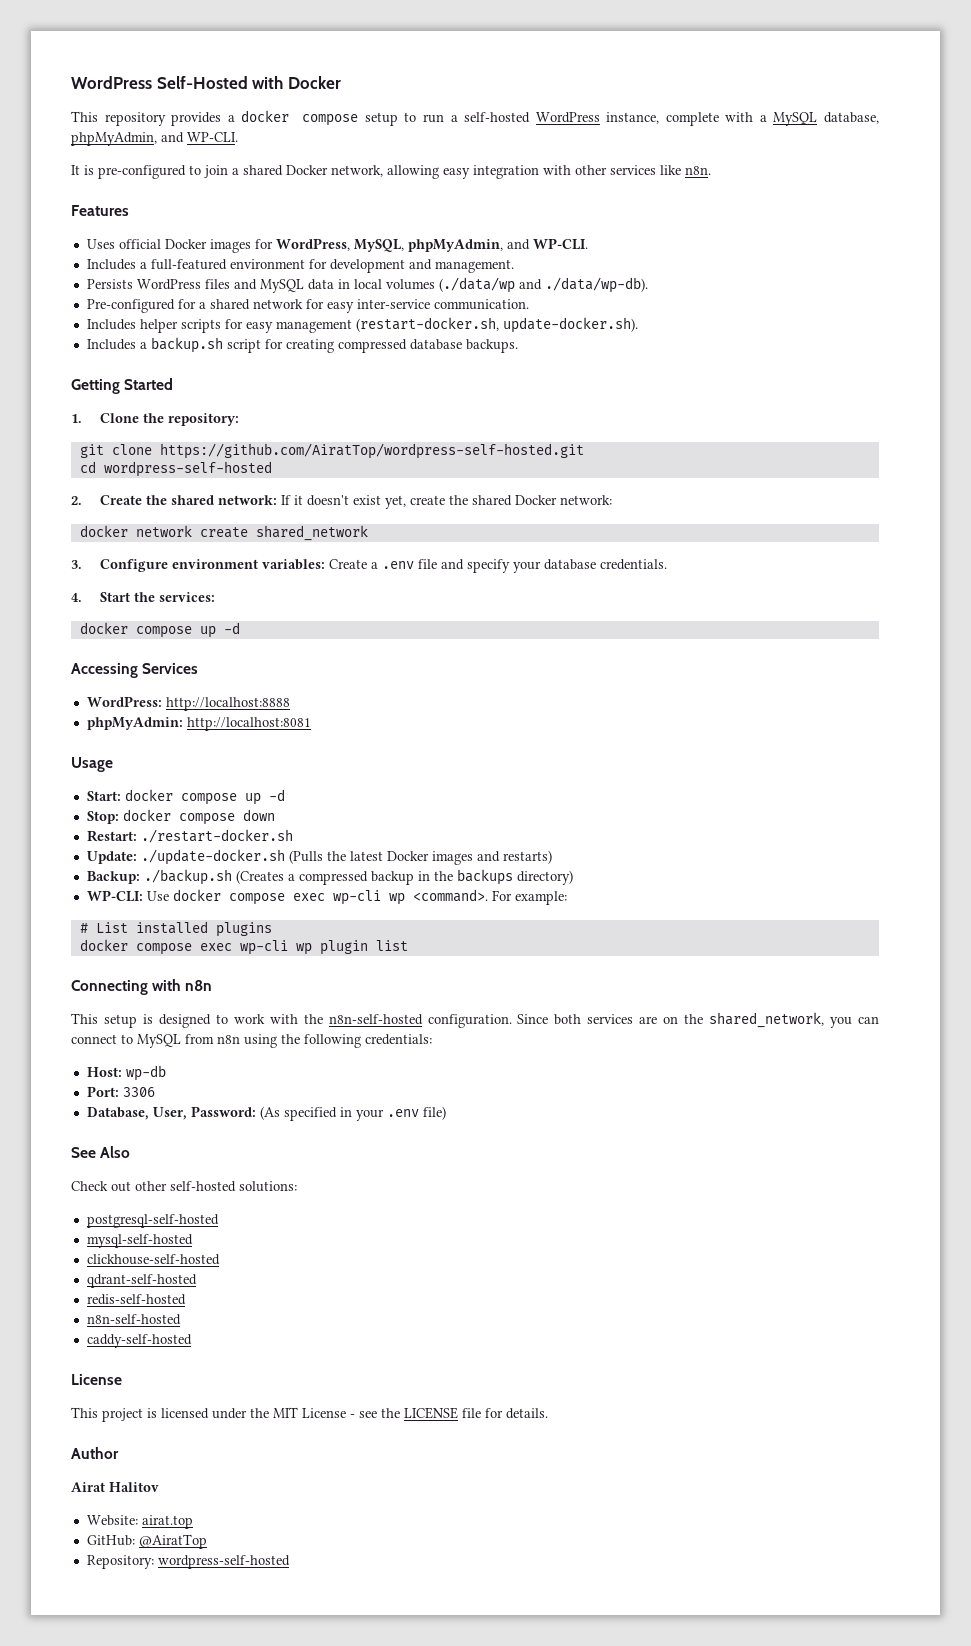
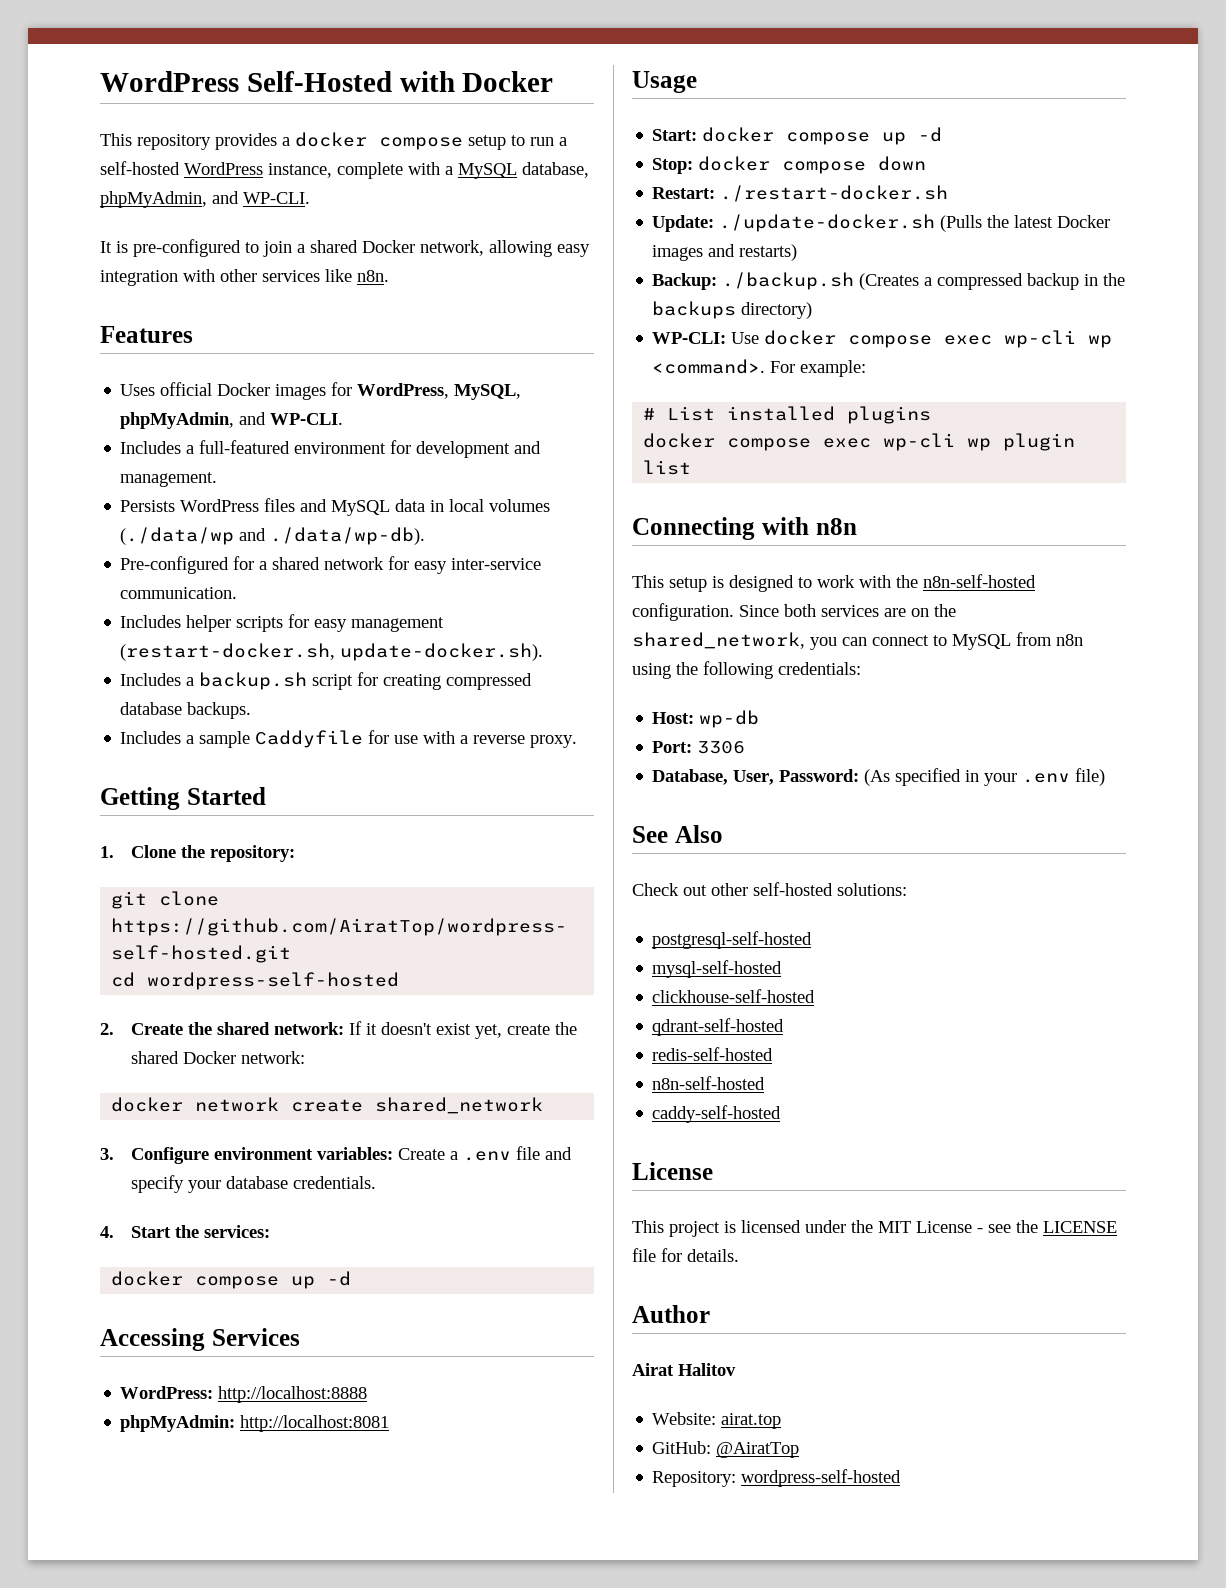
(518, 346) none -> [120,730,578,748] // Includes a sample Caddyfile for use with a reverse proxy.

